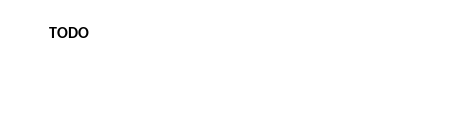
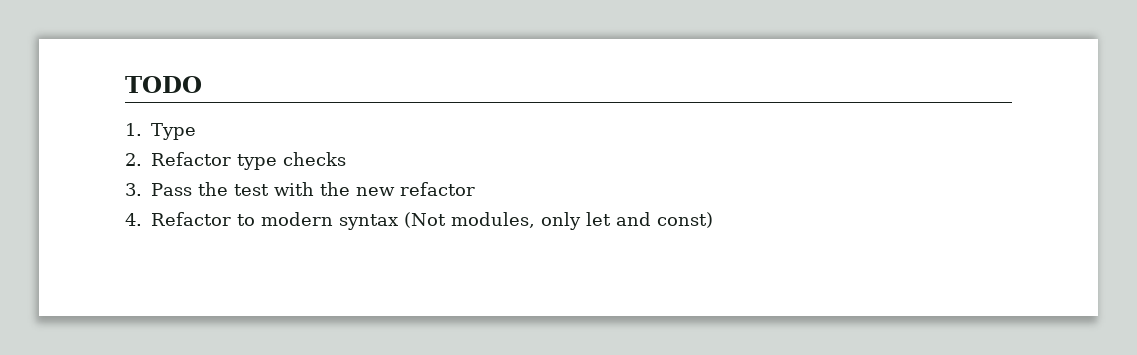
(89, 32) none -> [125,123,196,140] [125,152,346,170] [125,182,475,196] [125,212,713,230] // 1. Type // 2. Refactor type checks // 3. Pass the test with the new refactor // 4. Refactor to modern syntax (Not modules, only let and const)

